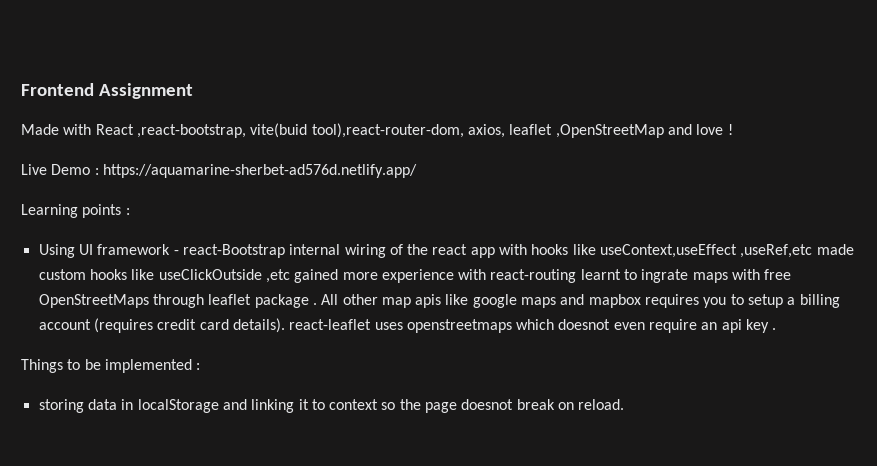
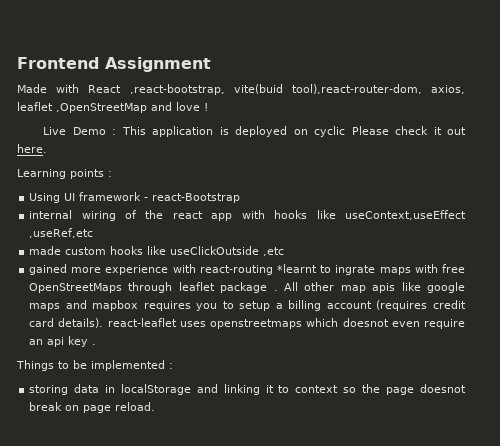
[102,164,417,178] https://aquamarine-sherbet-ad576d.netlify.app/ -> [121,126,466,137] [17,144,47,153] This application is deployed on cyclic Please check it out here.
(285, 251) none -> (241, 198) //
(813, 251) none -> (94, 233) //
(290, 276) none -> (285, 251) //
[580,269,621,280] learnt -> [277,264,318,273] *learnt
(575, 406) none -> [83,405,112,413] page

